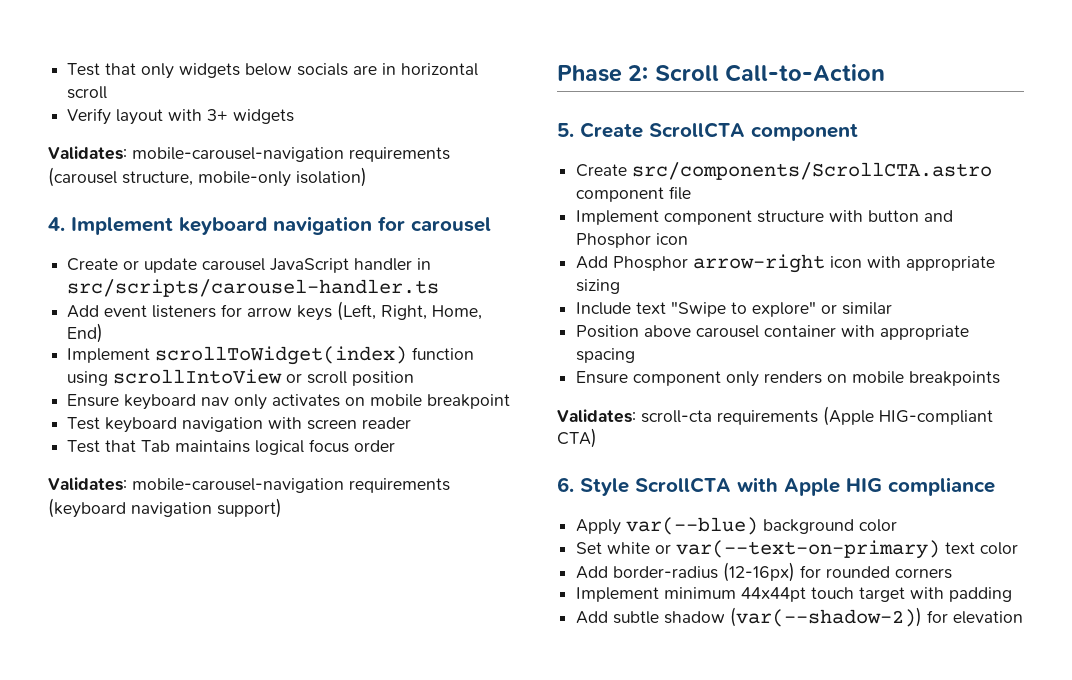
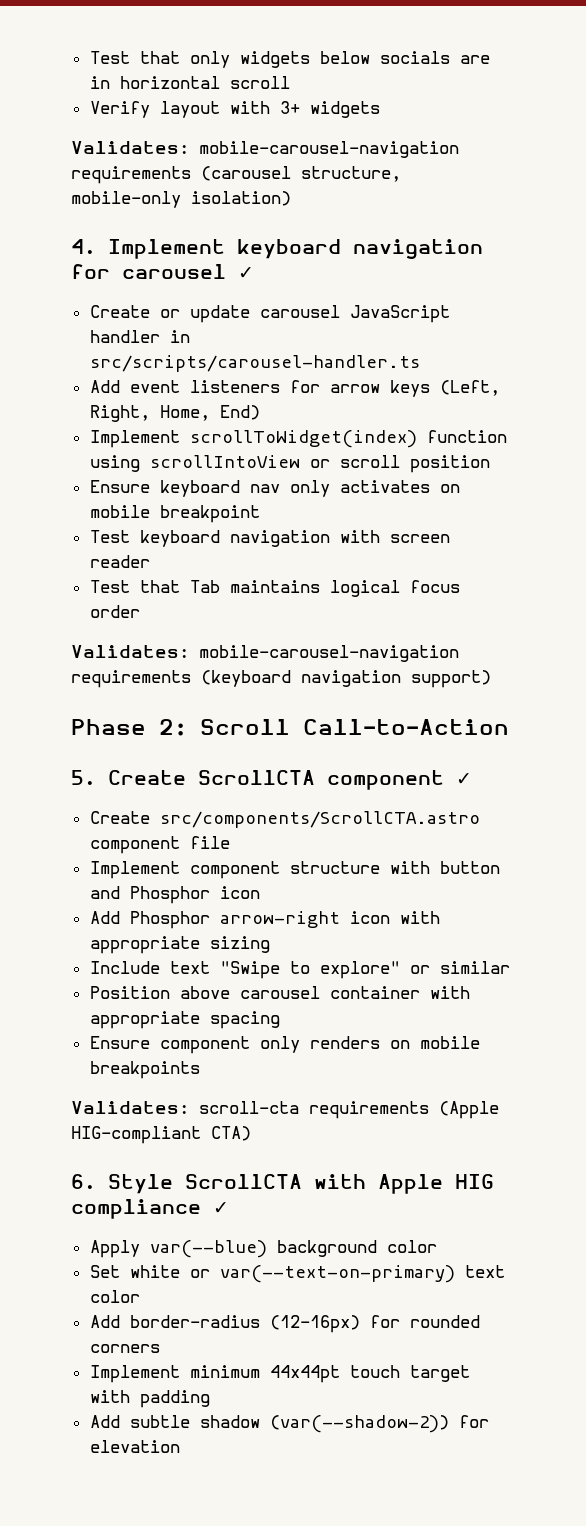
(491, 224) none -> [238,267,254,279] ✓
(858, 132) none -> [456,773,472,785] ✓
(995, 486) none -> [213,1202,229,1214] ✓

